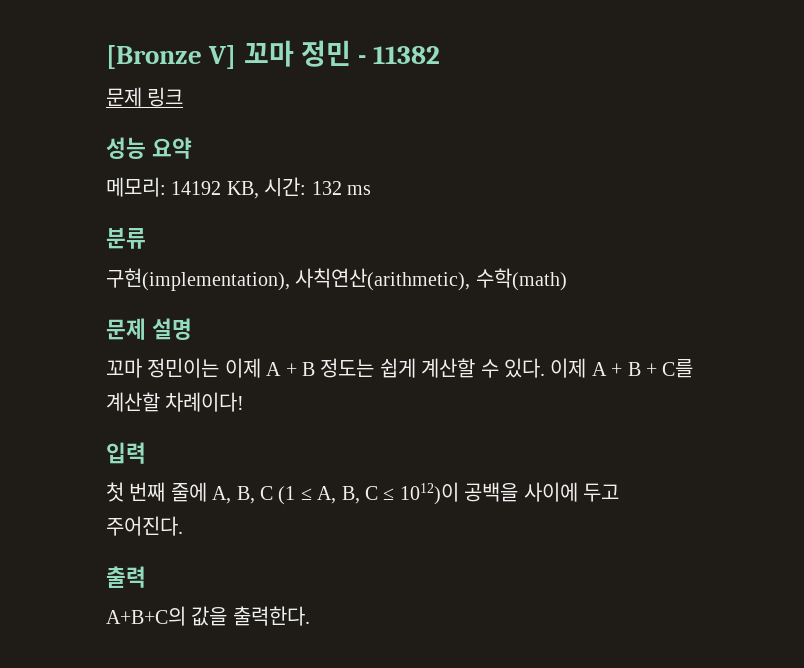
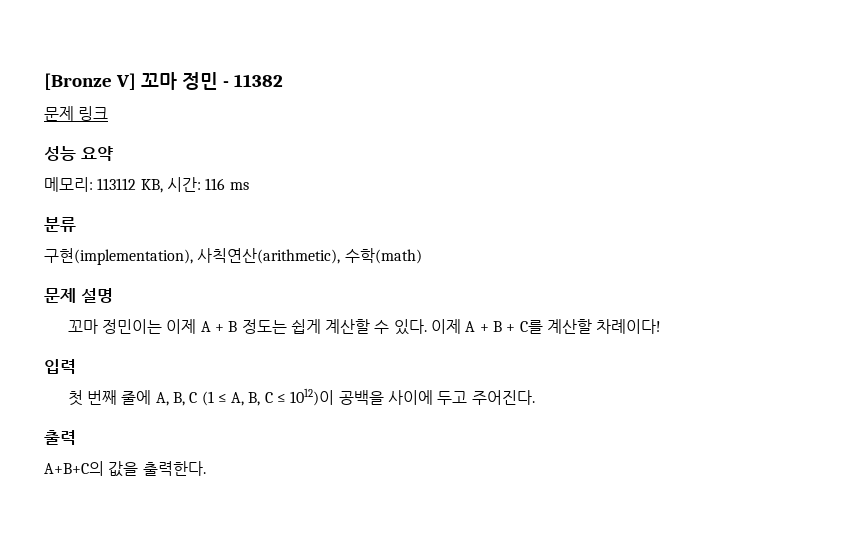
[171,181,222,195] 14192 -> [97,178,137,190] 113112
[311,181,342,195] 132 -> [205,178,226,190] 116

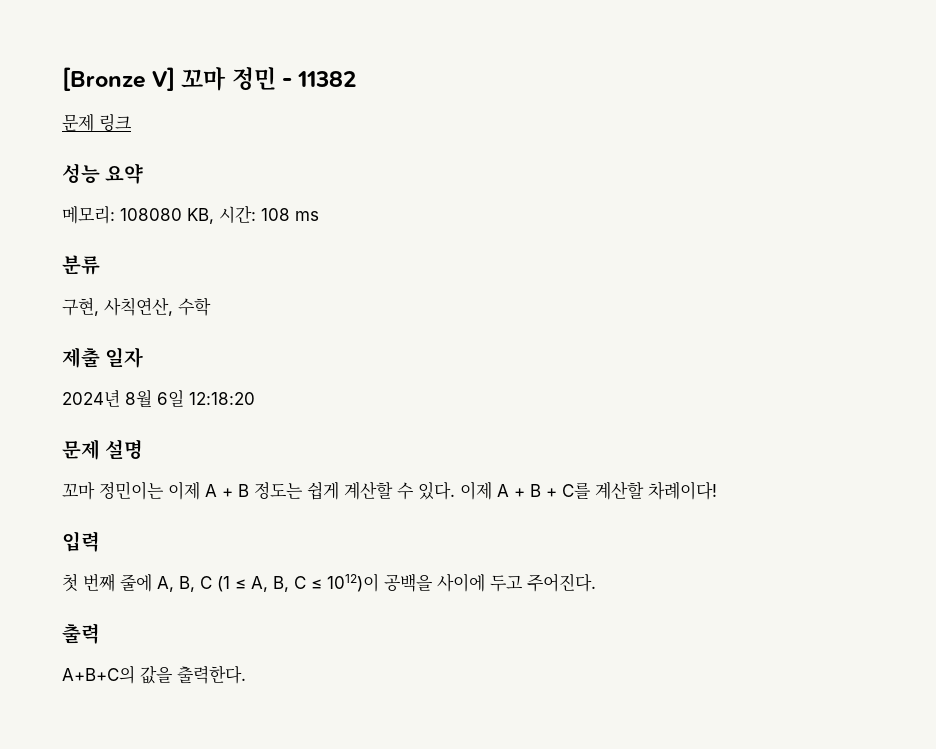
[97,178,137,190] 113112 -> [120,208,182,221] 108080
[205,178,226,190] 116 -> [261,208,290,221] 108
[44,248,422,265] 구현(implementation), 사칙연산(arithmetic), 수학(math) -> [62,297,211,316] [62,347,144,368] [62,390,255,407] 구현, 사칙연산, 수학 // 제출 일자 // 2024년 8월 6일 12:18:20

